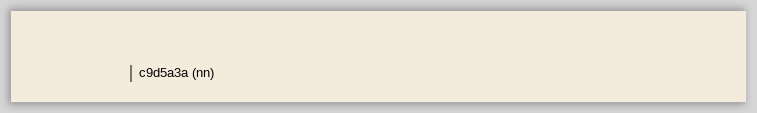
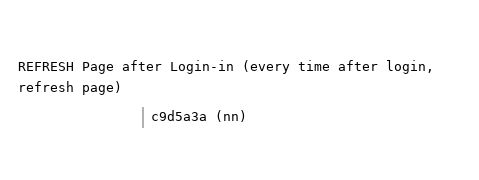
(139, 72) none -> [18,60,434,74] [18,81,122,95] REFRESH Page after Login-in (every time after login, refresh page) //

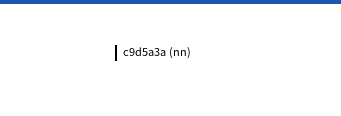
[18,60,434,74] [18,81,122,95] REFRESH Page after Login-in (every time after login, refresh page) // -> (122, 51) none

